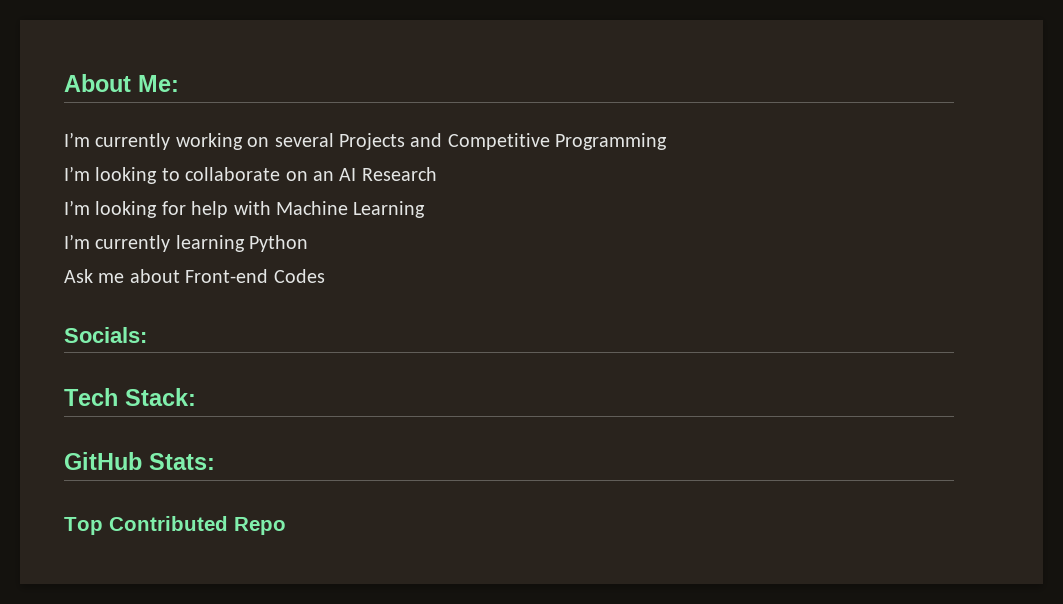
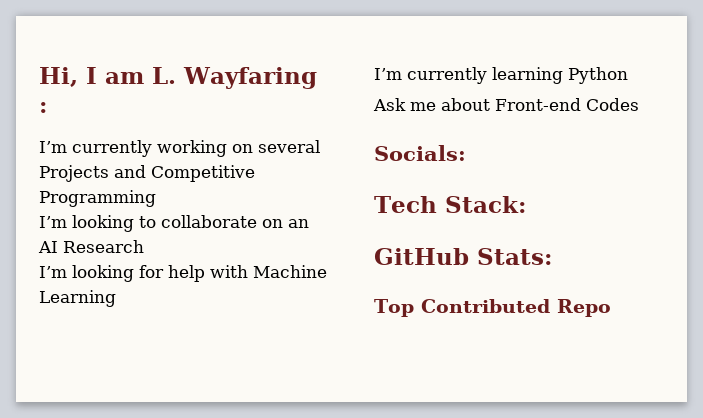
[64,74,179,92] About Me: -> [39,67,317,89] [39,102,47,113] Hi, I am L. Wayfaring :

